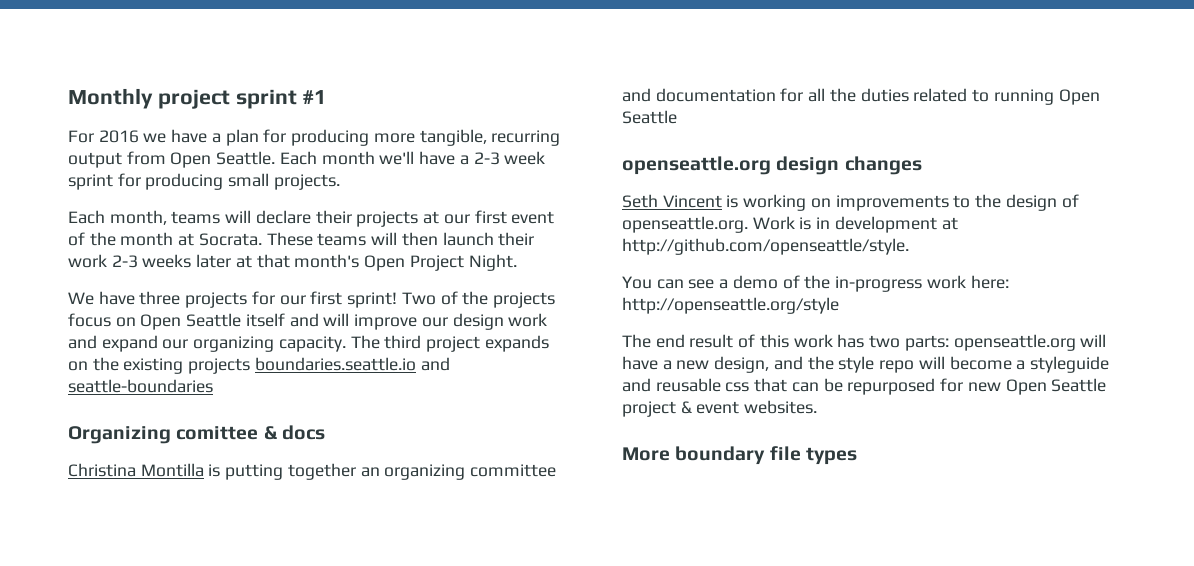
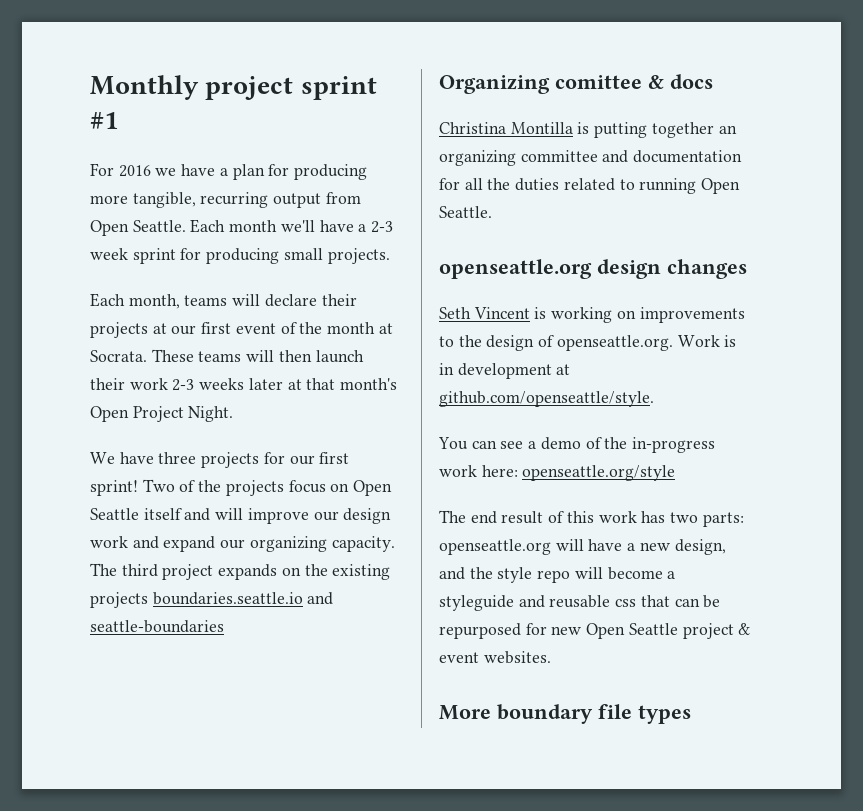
[622,110,677,124] Seattle -> [439,206,492,218] Seattle.
[622,238,909,255] http://github.com/openseattle/style. -> [439,391,654,407] github.com/openseattle/style.
[622,297,839,314] http://openseattle.org/style -> [522,465,676,481] openseattle.org/style

